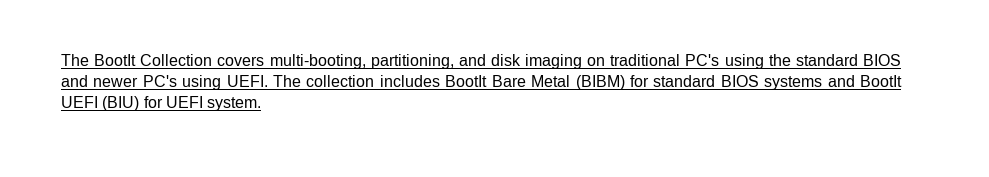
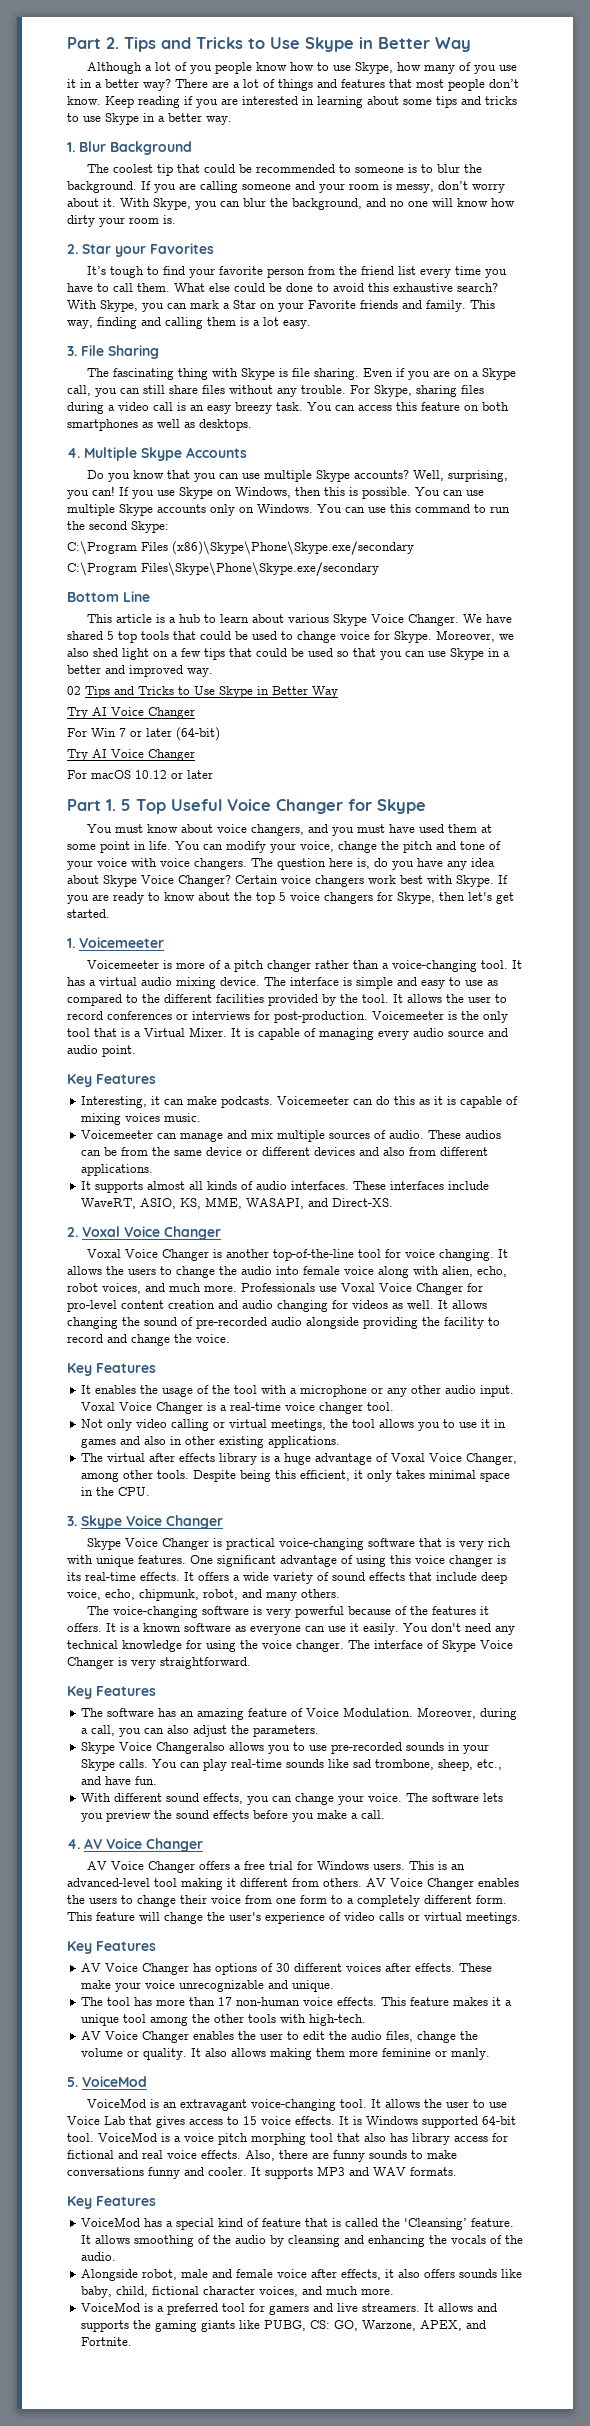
[61,54,901,69] [61,75,902,90] [61,96,262,111] The BootIt Collection covers multi-booting, partitioning, and disk imaging on traditional PC's using the standard BIOS and newer PC's using UEFI. The collection includes BootIt Bare Metal (BIBM) for standard BIOS systems and BootIt UEFI (BIU) for UEFI system. -> [67,37,471,52] [87,62,518,74] [67,79,519,91] [67,96,517,108] [67,113,232,125] [67,141,192,155] [87,164,483,176] [67,181,505,193] [67,198,515,210] [67,215,176,227] [67,243,214,257] [87,266,508,278] [67,283,498,292] [67,300,495,312] [67,317,311,329] [67,345,159,359] [87,368,517,380] [67,385,484,397] [67,402,509,414] [67,419,252,431] [67,447,247,461] [87,470,509,482] [67,486,484,499] [67,504,510,516] [67,521,169,533] [67,541,414,555] [67,562,379,576] [67,591,150,602] [87,614,513,626] [67,630,514,643] [67,648,510,660] [67,665,213,677] [67,686,338,698] [67,707,195,719] [67,727,220,741] [67,749,195,761] [67,770,213,779] [67,799,426,814] [87,824,493,836] [67,841,501,853] [67,858,495,870] [67,875,508,887] [67,892,514,904] [67,909,110,918] [67,937,164,948] [87,960,523,972] [67,977,498,989] [67,994,507,1006] [67,1011,508,1023] [67,1027,508,1040] [67,1045,136,1057] [67,1074,156,1087] [80,1096,518,1108] [80,1113,201,1125] [80,1130,501,1142] [80,1147,488,1156] [80,1164,153,1176] [80,1181,489,1193] [80,1197,393,1209] [67,1226,221,1240] [87,1249,509,1261] [67,1266,507,1278] [67,1283,483,1295] [67,1300,487,1312] [67,1317,500,1329] [67,1334,230,1346] [67,1363,156,1376] [80,1385,514,1397] [80,1402,394,1414] [80,1419,506,1431] [80,1436,340,1448] [80,1453,517,1465] [80,1470,510,1482] [80,1487,150,1496] [67,1515,223,1529] [87,1538,512,1550] [67,1555,506,1567] [67,1572,507,1584] [67,1589,340,1601] [87,1606,490,1618] [67,1623,515,1635] [67,1640,513,1652] [67,1657,251,1669] [67,1686,156,1699] [80,1707,517,1720] [80,1725,319,1737] [80,1742,489,1754] [80,1759,502,1771] [80,1776,157,1785] [80,1793,503,1805] [80,1810,385,1822] [67,1838,203,1852] [87,1861,466,1873] [67,1878,519,1890] [67,1895,507,1907] [67,1912,521,1924] [67,1941,156,1954] [80,1963,492,1975] [80,1980,334,1992] [80,1997,512,2006] [80,2014,366,2026] [80,2031,478,2043] [80,2048,490,2060] [67,2076,147,2087] [87,2098,508,2111] [67,2116,516,2128] [67,2132,508,2145] [67,2150,457,2162] [67,2166,457,2179] [67,2196,156,2209] [80,2217,514,2230] [80,2235,523,2247] [80,2252,116,2261] [80,2269,522,2281] [80,2286,394,2298] [80,2302,497,2315] [80,2320,486,2332] [80,2337,132,2346] Part 2. Tips and Tricks to Use Skype in Better Way // Although a lot of you people know how to use Skype, how many of you use it in a better way? There are a lot of things and features that most people don’t know. Keep reading if you are interested in learning about some tips and tricks to use Skype in a better way. // 1. Blur Background // The coolest tip that could be recommended to someone is to blur the background. If you are calling someone and your room is messy, don’t worry about it. With Skype, you can blur the background, and no one will know how dirty your room is. // 2. Star your Favorites // It’s tough to find your favorite person from the friend list every time you have to call them. What else could be done to avoid this exhaustive search? With Skype, you can mark a Star on your Favorite friends and family. This way, finding and calling them is a lot easy. // 3. File Sharing // The fascinating thing with Skype is file sharing. Even if you are on a Skype call, you can still share files without any trouble. For Skype, sharing files during a video call is an easy breezy task. You can access this feature on both smartphones as well as desktops. // 4. Multiple Skype Accounts // Do you know that you can use multiple Skype accounts? Well, surprising, you can! If you use Skype on Windows, then this is possible. You can use multiple Skype accounts only on Windows. You can use this command to run the second Skype: // C:\Program Files (x86)\Skype\Phone\Skype.exe/secondary // C:\Program Files\Skype\Phone\Skype.exe/secondary // Bottom Line // This article is a hub to learn about various Skype Voice Changer. We have shared 5 top tools that could be used to change voice for Skype. Moreover, we also shed light on a few tips that could be used so that you can use Skype in a better and improved way. // 02 Tips and Tricks to Use Skype in Better Way // Try AI Voice Changer // For Win 7 or later (64-bit) // Try AI Voice Changer // For macOS 10.12 or later // Part 1. 5 Top Useful Voice Changer for Skype // You must know about voice changers, and you must have used them at some point in life. You can modify your voice, change the pitch and tone of your voice with voice changers. The question here is, do you have any idea about Skype Voice Changer? Certain voice changers work best with Skype. If you are ready to know about the top 5 voice changers for Skype, then let's get started. // 1. Voicemeeter // Voicemeeter is more of a pitch changer rather than a voice-changing tool. It has a virtual audio mixing device. The interface is simple and easy to use as compared to the different facilities provided by the tool. It allows the user to record conferences or interviews for post-production. Voicemeeter is the only tool that is a Virtual Mixer. It is capable of managing every audio source and audio point. // Key Features // Interesting, it can make podcasts. Voicemeeter can do this as it is capable of mixing voices music. // Voicemeeter can manage and mix multiple sources of audio. These audios can be from the same device or different devices and also from different applications. // It supports almost all kinds of audio interfaces. These interfaces include WaveRT, ASIO, KS, MME, WASAPI, and Direct-XS. // 2. Voxal Voice Changer // Voxal Voice Changer is another top-of-the-line tool for voice changing. It allows the users to change the audio into female voice along with alien, echo, robot voices, and much more. Professionals use Voxal Voice Changer for pro-level content creation and audio changing for videos as well. It allows changing the sound of pre-recorded audio alongside providing the facility to record and change the voice. // Key Features // It enables the usage of the tool with a microphone or any other audio input. Voxal Voice Changer is a real-time voice changer tool. // Not only video calling or virtual meetings, the tool allows you to use it in games and also in other existing applications. // The virtual after effects library is a huge advantage of Voxal Voice Changer, among other tools. Despite being this efficient, it only takes minimal space in the CPU. // 3. Skype Voice Changer // Skype Voice Changer is practical voice-changing software that is very rich with unique features. One significant advantage of using this voice changer is its real-time effects. It offers a wide variety of sound effects that include deep voice, echo, chipmunk, robot, and many others. // The voice-changing software is very powerful because of the features it offers. It is a known software as everyone can use it easily. You don't need any technical knowledge for using the voice changer. The interface of Skype Voice Changer is very straightforward. // Key Features // The software has an amazing feature of Voice Modulation. Moreover, during a call, you can also adjust the parameters. // Skype Voice Changeralso allows you to use pre-recorded sounds in your Skype calls. You can play real-time sounds like sad trombone, sheep, etc., and have fun. // With different sound effects, you can change your voice. The software lets you preview the sound effects before you make a call. // 4. AV Voice Changer // AV Voice Changer offers a free trial for Windows users. This is an advanced-level tool making it different from others. AV Voice Changer enables the users to change their voice from one form to a completely different form. This feature will change the user's experience of video calls or virtual meetings. // Key Features // AV Voice Changer has options of 30 different voices after effects. These make your voice unrecognizable and unique. // The tool has more than 17 non-human voice effects. This feature makes it a unique tool among the other tools with high-tech. // AV Voice Changer enables the user to edit the audio files, change the volume or quality. It also allows making them more feminine or manly. // 5. VoiceMod // VoiceMod is an extravagant voice-changing tool. It allows the user to use Voice Lab that gives access to 15 voice effects. It is Windows supported 64-bit tool. VoiceMod is a voice pitch morphing tool that also has library access for fictional and real voice effects. Also, there are funny sounds to make conversations funny and cooler. It supports MP3 and WAV formats. // Key Features // VoiceMod has a special kind of feature that is called the 'Cleansing’ feature. It allows smoothing of the audio by cleansing and enhancing the vocals of the audio. // Alongside robot, male and female voice after effects, it also offers sounds like baby, child, fictional character voices, and much more. // VoiceMod is a preferred tool for gamers and live streamers. It allows and supports the gaming giants like PUBG, CS: GO, Warzone, APEX, and Fortnite.

